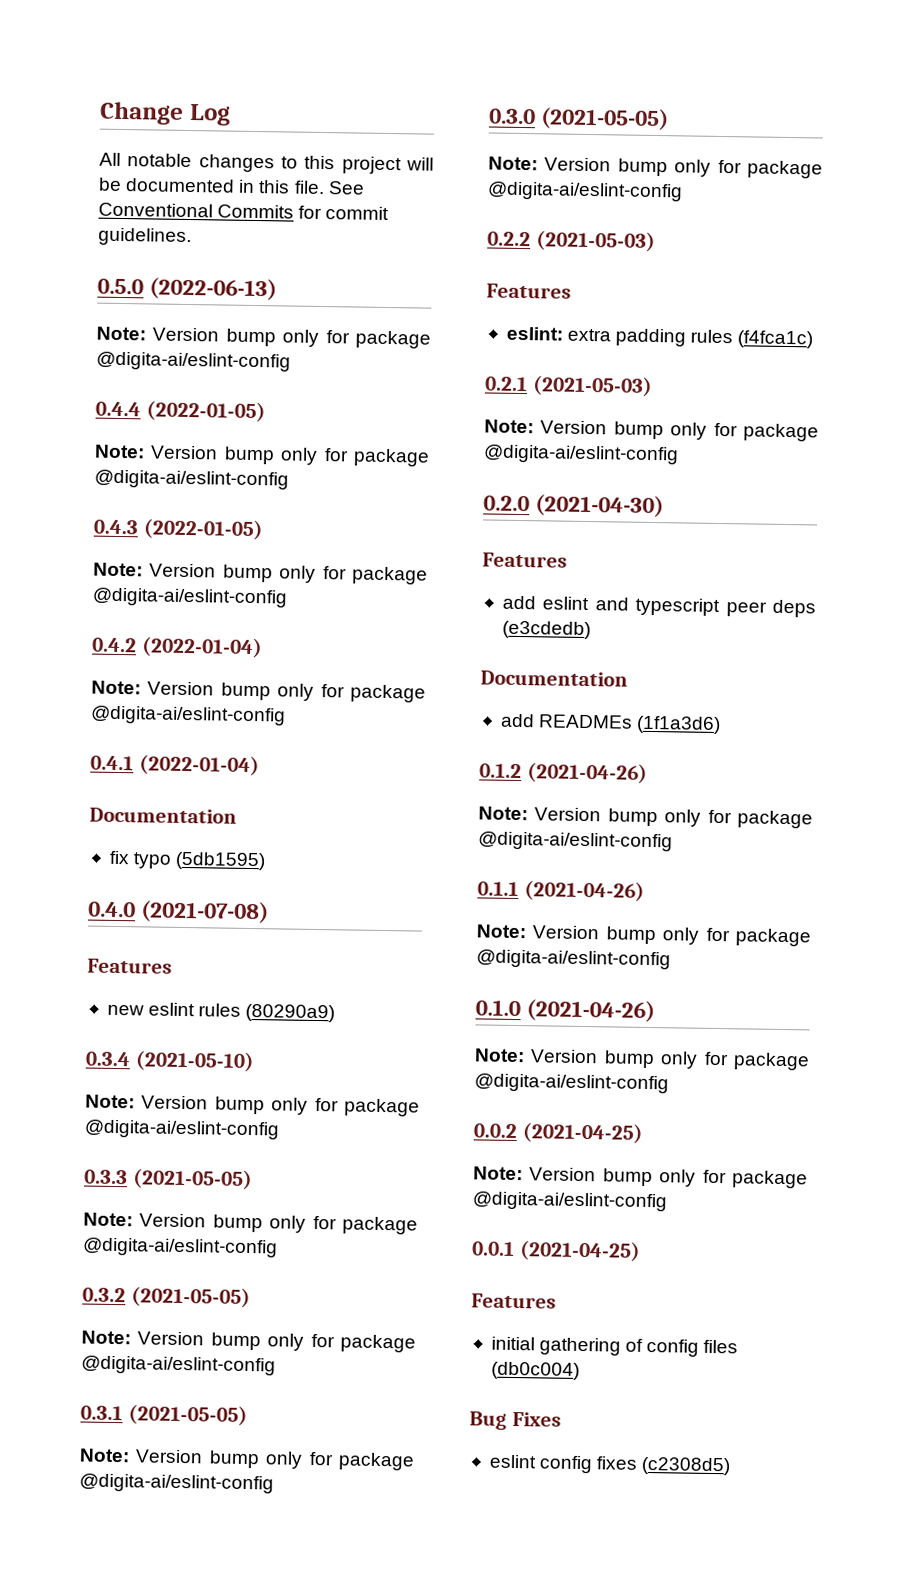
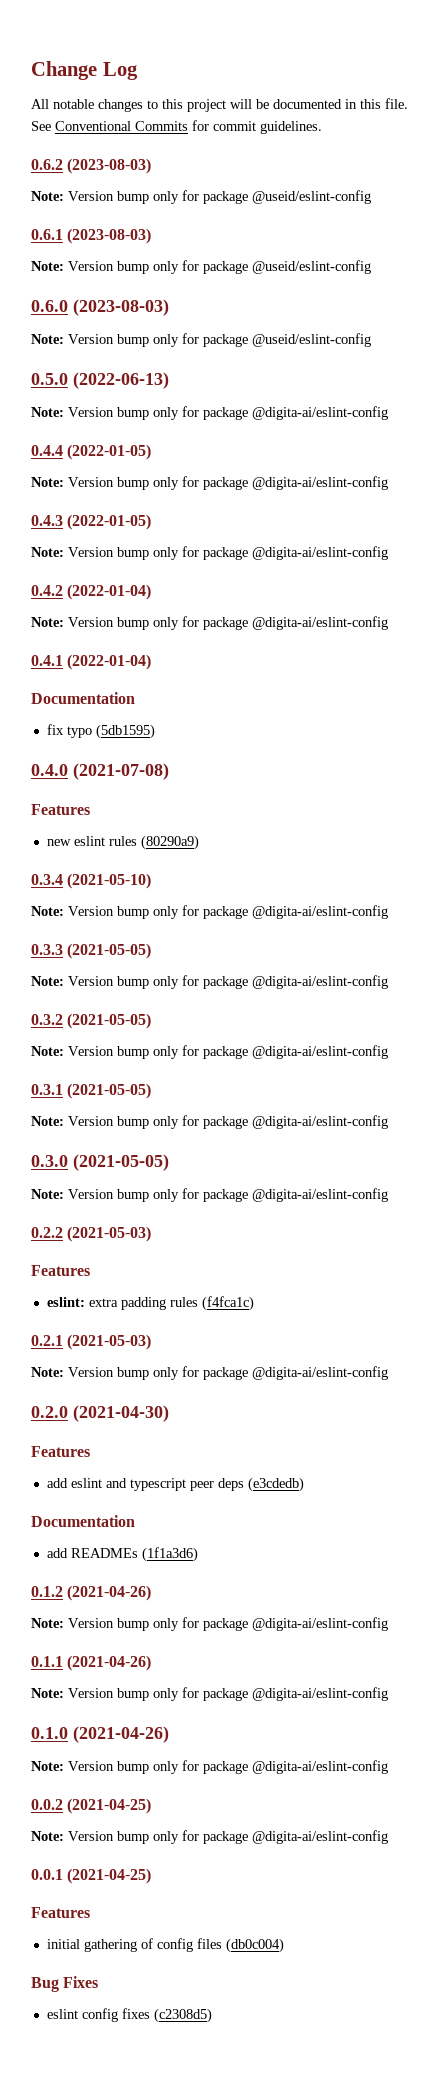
(192, 237) none -> [31,158,152,174] [31,190,371,204] [31,228,152,244] [31,260,371,274] [31,299,169,316] [31,333,371,347] // 0.6.2 (2023-08-03) // Note: Version bump only for package @useid/eslint-config // 0.6.1 (2023-08-03) // Note: Version bump only for package @useid/eslint-config // 0.6.0 (2023-08-03) // Note: Version bump only for package @useid/eslint-config

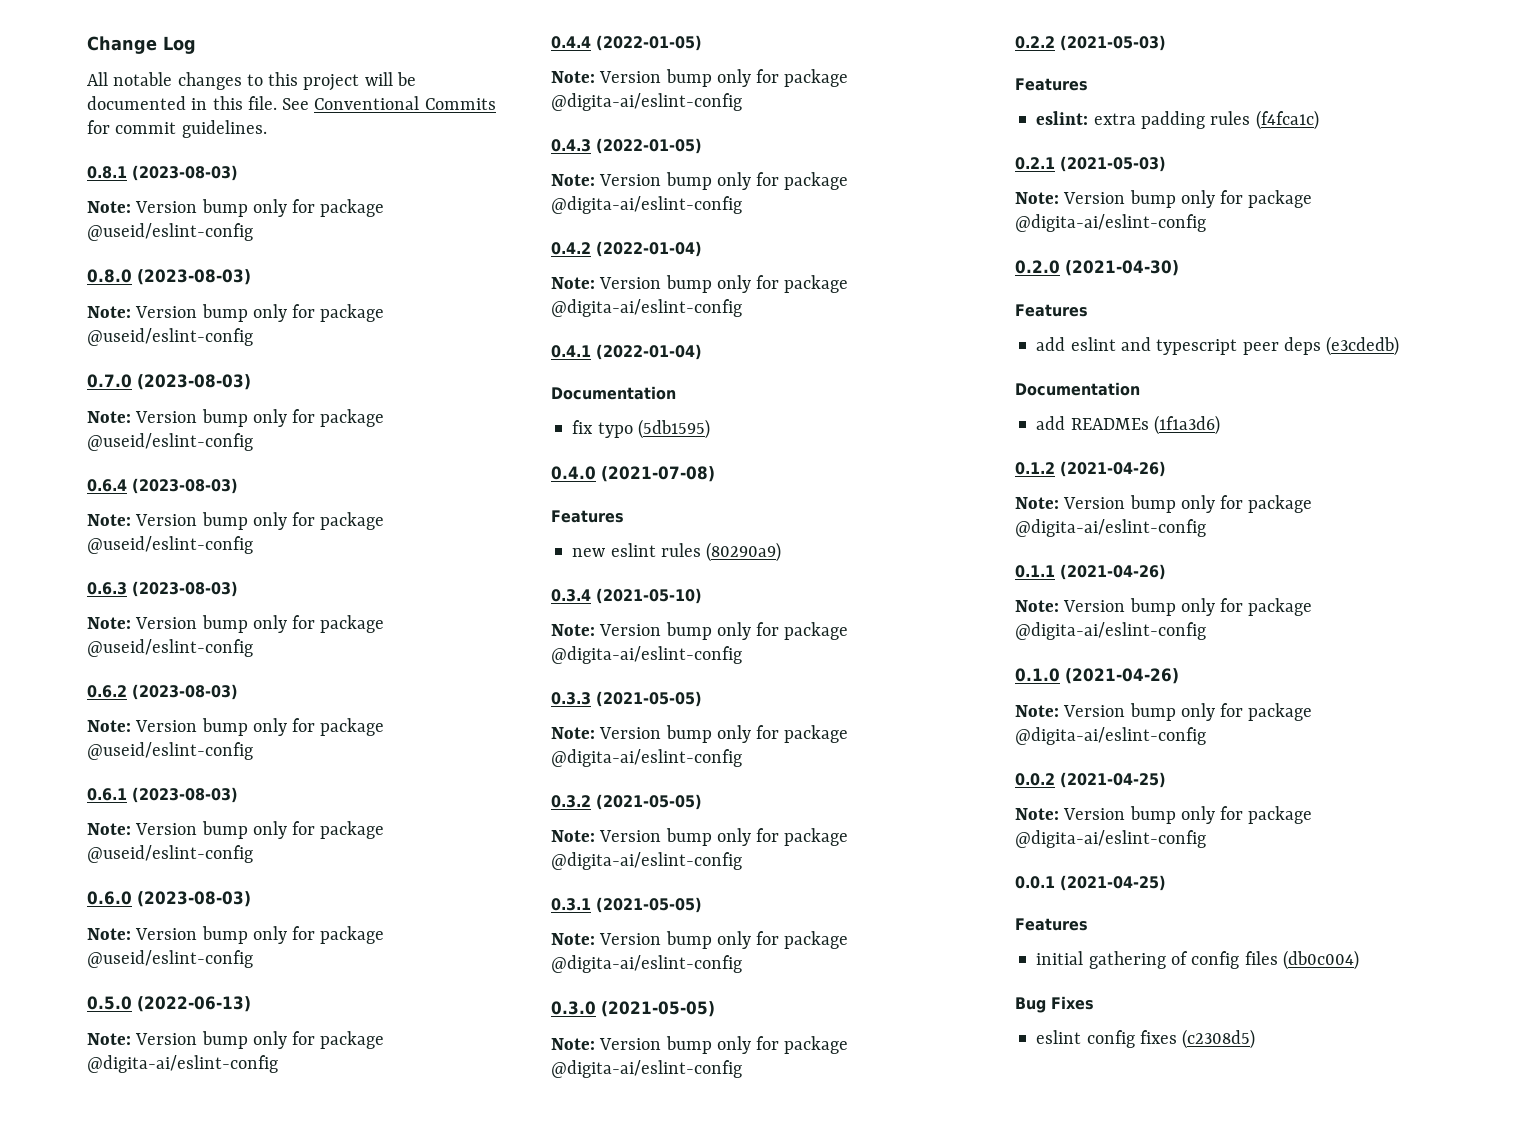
(322, 127) none -> [87,165,238,181] [87,199,385,217] [87,223,253,241] [87,269,251,285] [87,304,385,322] [87,328,253,346] [87,374,251,390] [87,409,385,427] [87,433,253,451] [87,478,238,494] [87,512,385,530] [87,536,253,554] [87,581,238,597] [87,615,385,633] [87,639,253,657] // 0.8.1 (2023-08-03) // Note: Version bump only for package @useid/eslint-config // 0.8.0 (2023-08-03) // Note: Version bump only for package @useid/eslint-config // 0.7.0 (2023-08-03) // Note: Version bump only for package @useid/eslint-config // 0.6.4 (2023-08-03) // Note: Version bump only for package @useid/eslint-config // 0.6.3 (2023-08-03) // Note: Version bump only for package @useid/eslint-config

